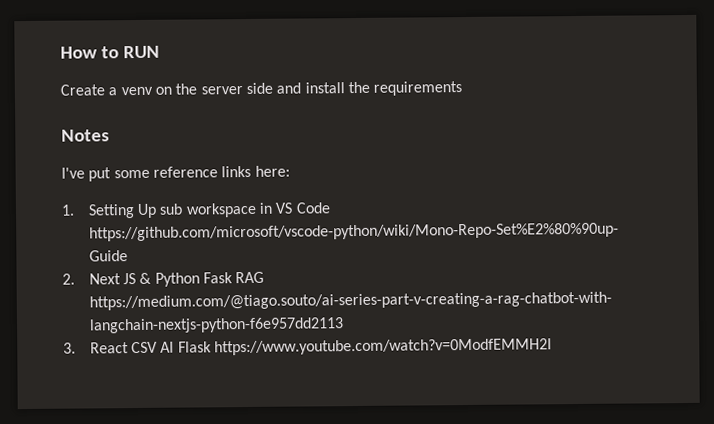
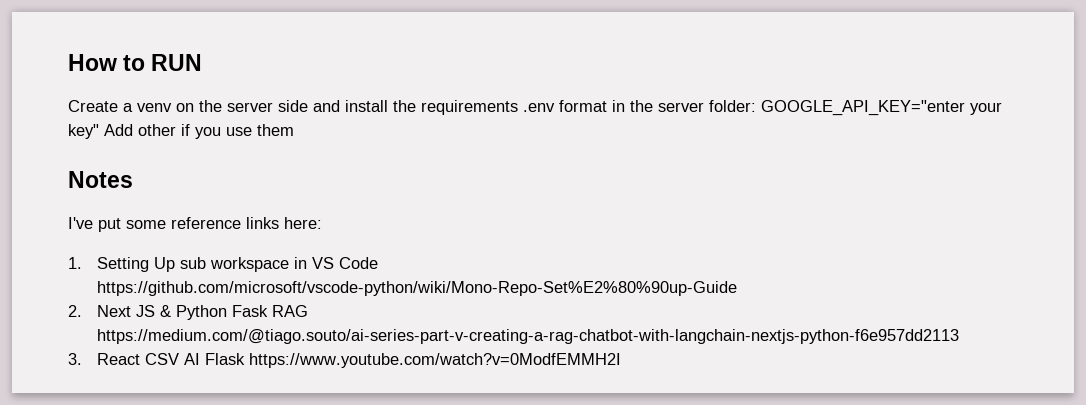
(463, 88) none -> [523,100,1002,116] [68,124,294,139] .env format in the server folder: GOOGLE_API_KEY="enter your key" Add other if you use them

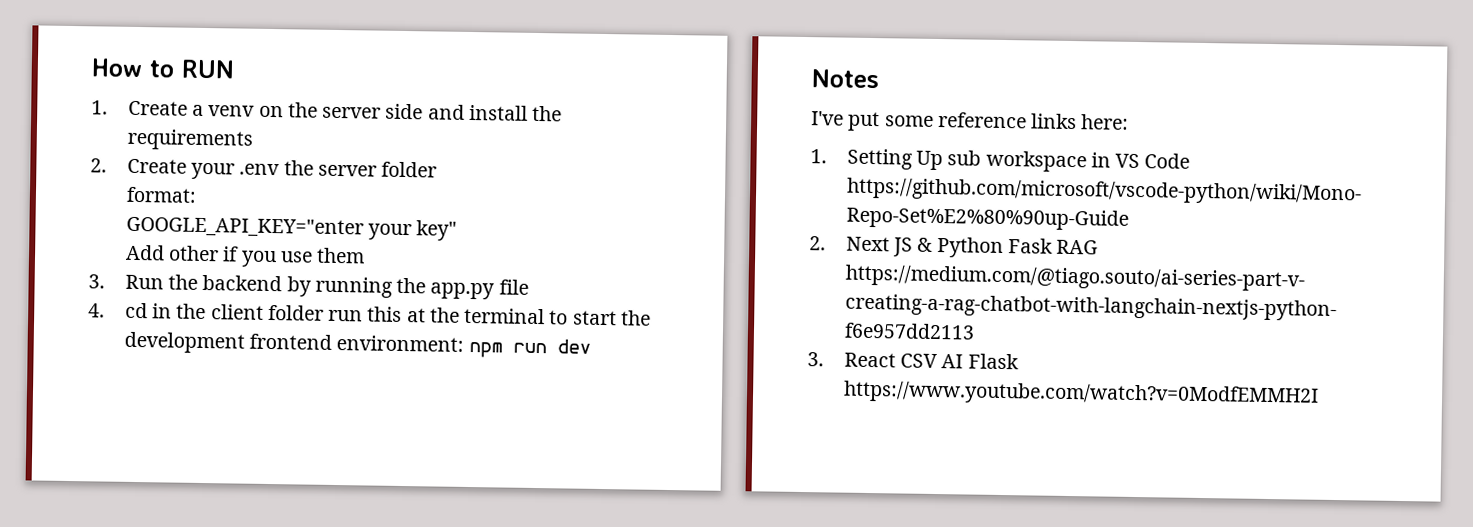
(203, 62) none -> [91,100,108,115] 1.
[523,100,756,112] .env format in the server folder: -> [90,158,438,180] [125,186,197,203] // 2. Create your .env the server folder // format: //
(99, 131) none -> (458, 230) //
(294, 130) none -> [88,274,529,300] [88,302,651,326] [123,331,591,358] // 3. Run the backend by running the app.py file // 4. cd in the client folder run this at the terminal to start the development frontend environment: npm run dev

